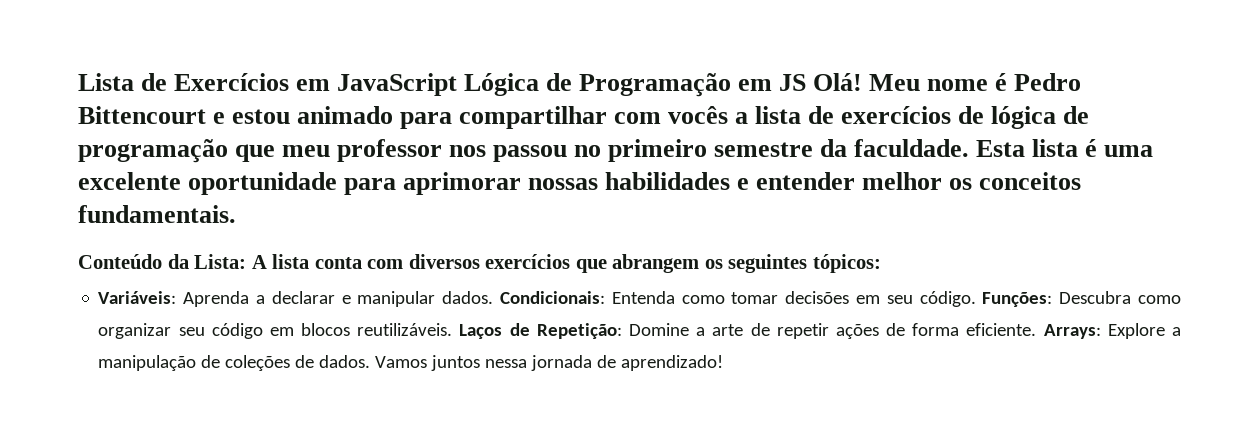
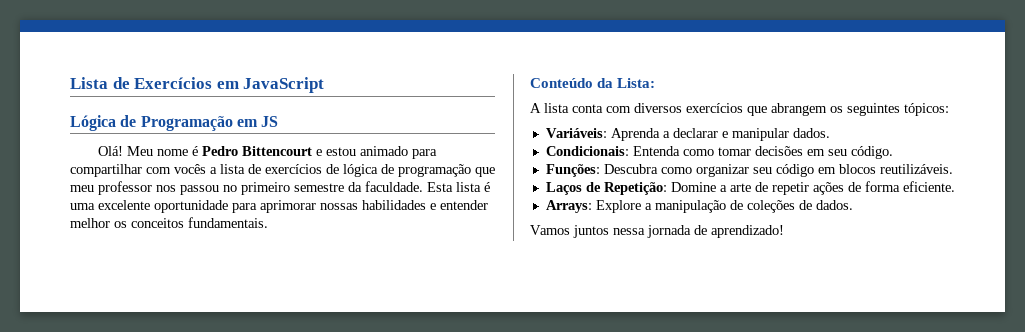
(458, 84) none -> (325, 85) //
(807, 82) none -> (279, 121) //
(247, 261) none -> (656, 83) //
(494, 297) none -> (830, 133) //
(976, 299) none -> (893, 152) //
(453, 329) none -> (953, 169) //
(1037, 329) none -> (955, 186) //
(371, 361) none -> (853, 205) //

